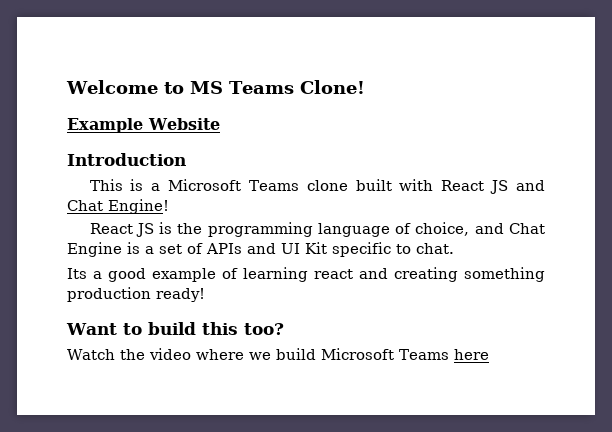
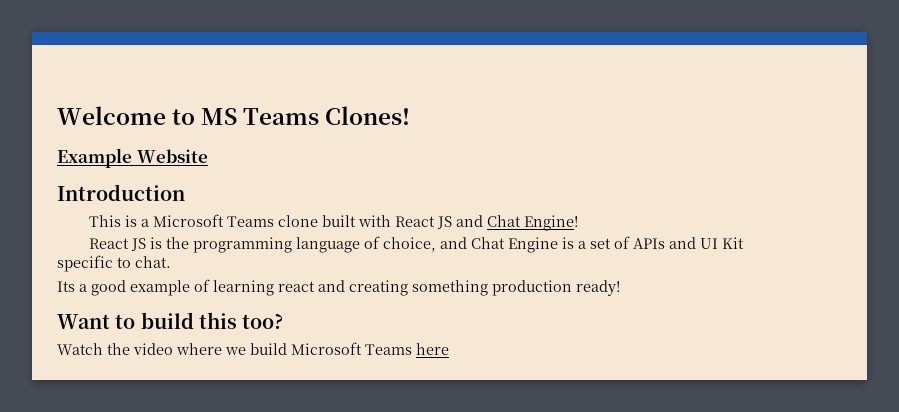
[299,80,365,94] Clone! -> [325,106,411,125] Clones!

